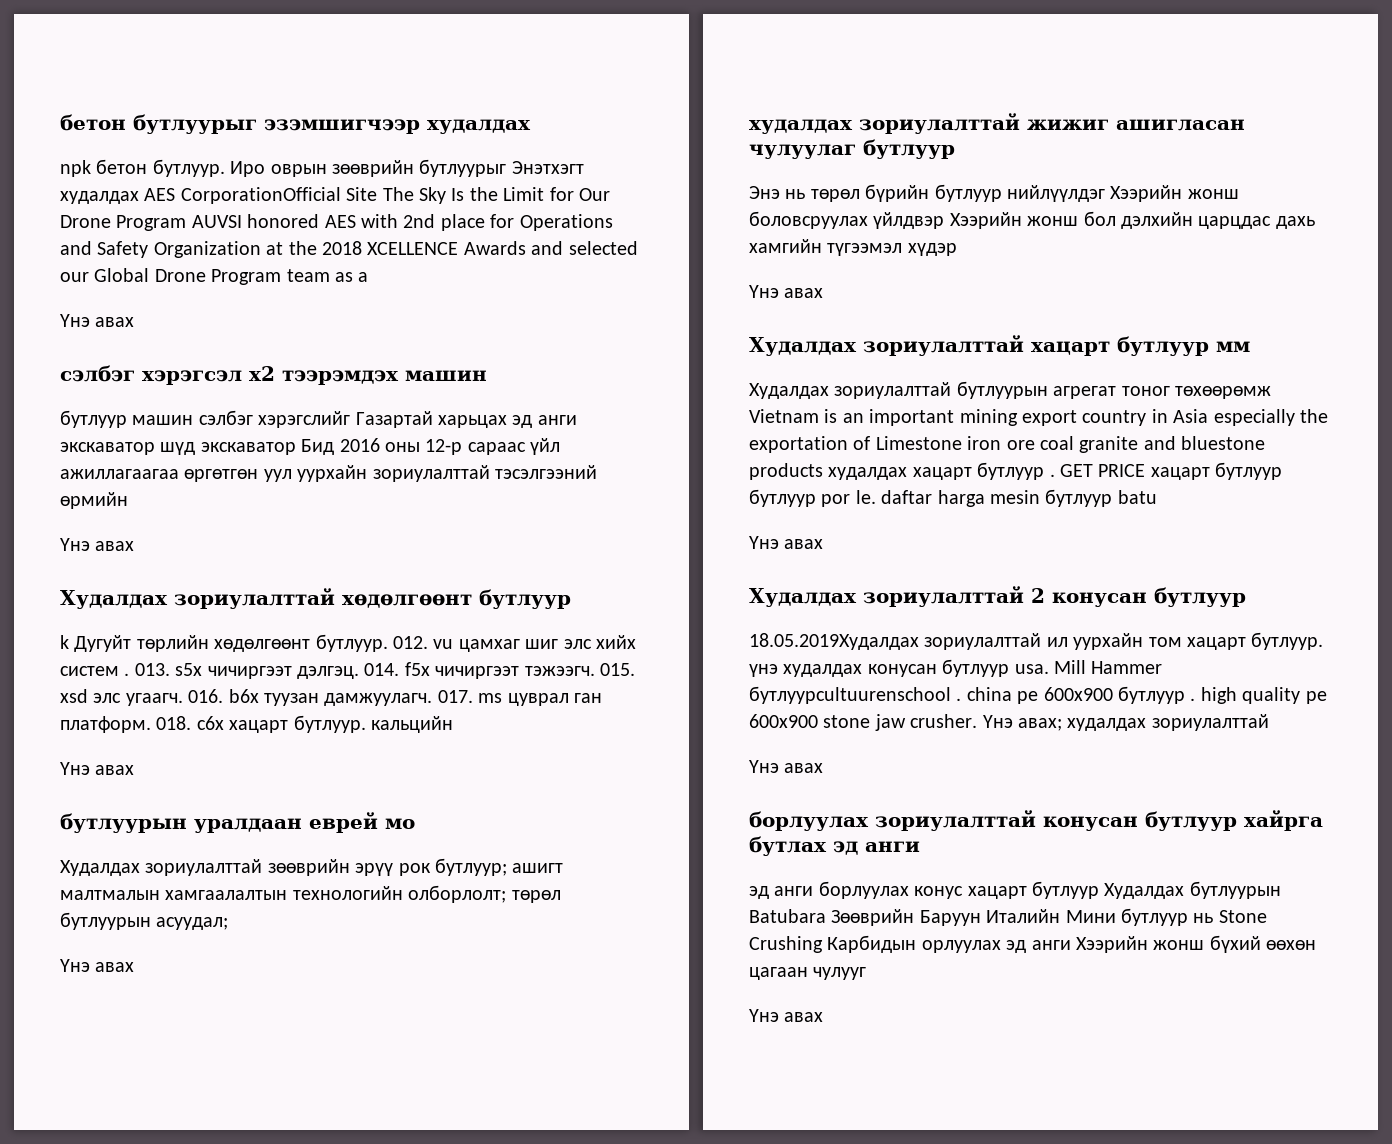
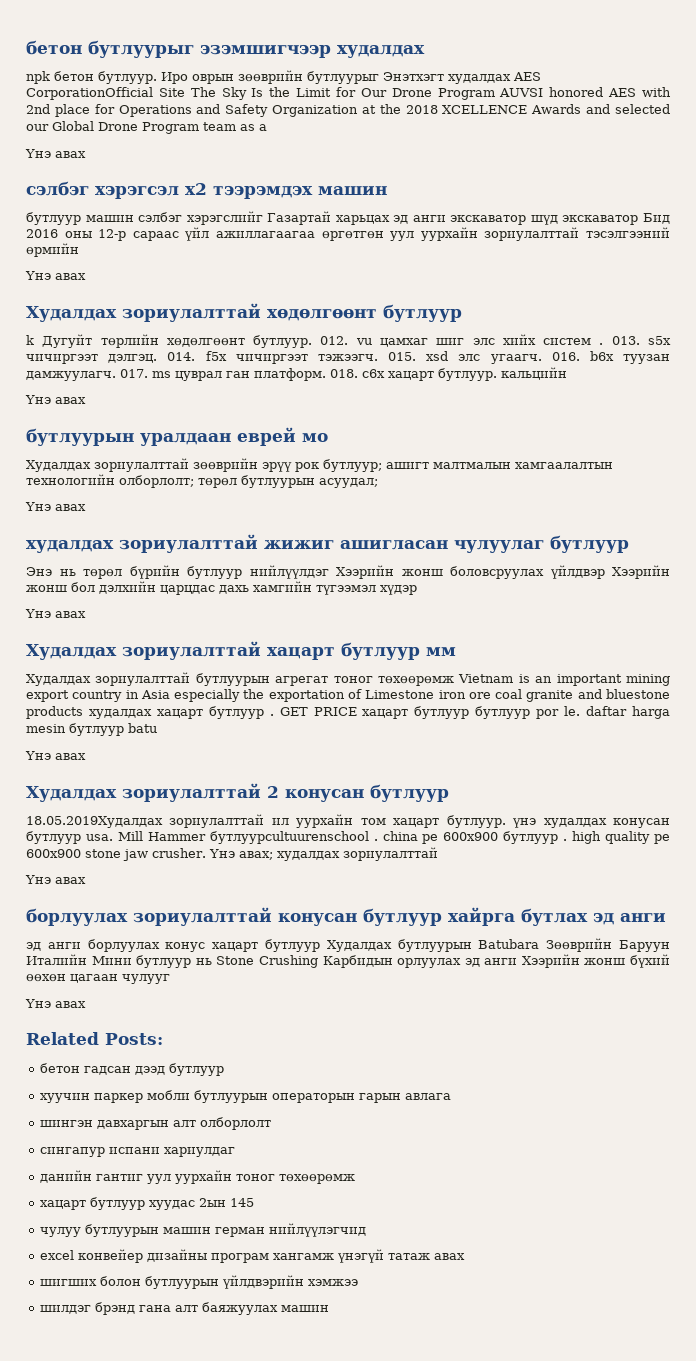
(824, 1017) none -> [26,1032,163,1045] [40,1063,225,1076] [40,1090,452,1103] [40,1117,272,1130] [40,1147,236,1157] [40,1170,356,1184] [40,1197,255,1210] [40,1223,367,1237] [40,1249,466,1263] [40,1275,359,1289] [40,1302,330,1315] // Related Posts: // бетон гадсан дээд бутлуур // хуучин паркер мобли бутлуурын операторын гарын авлага // шингэн давхаргын алт олборлолт // сингапур испани хариулдаг // данийн гантиг уул уурхайн тоног төхөөрөмж // хацарт бутлуур хуудас 2ын 145 // чулуу бутлуурын машин герман нийлүүлэгчид // excel конвейер дизайны програм хангамж үнэгүй татаж авах // шигших болон бутлуурын үйлдвэрийн хэмжээ // шилдэг брэнд гана алт баяжуулах машин

